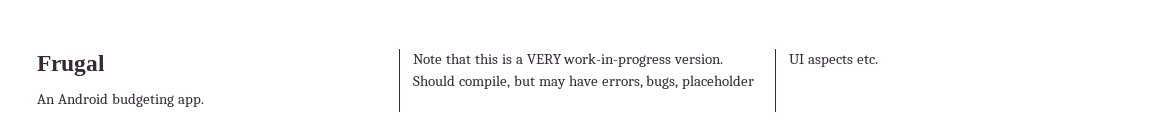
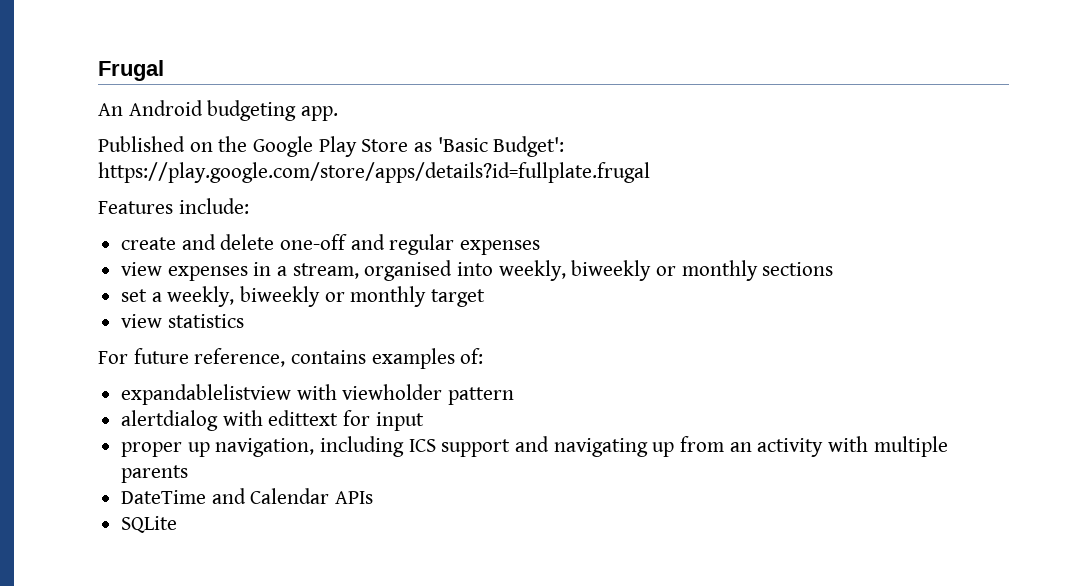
[413,53,724,67] [413,75,755,89] [789,54,878,67] Note that this is a VERY work-in-progress version. Should compile, but may have errors, bugs, placeholder UI aspects etc. -> [98,136,565,157] [98,162,650,183] [98,198,249,214] [121,234,541,255] [121,260,834,281] [121,286,486,307] [121,314,244,328] [98,348,484,369] [121,384,515,405] [121,410,424,431] [121,436,948,457] [121,465,189,483] [121,488,374,504] [121,516,178,533] Published on the Google Play Store as 'Basic Budget': https://play.google.com/store/apps/details?id=fullplate.frugal // Features include: // create and delete one-off and regular expenses // view expenses in a stream, organised into weekly, biweekly or monthly sections // set a weekly, biweekly or monthly target // view statistics // For future reference, contains examples of: // expandablelistview with viewholder pattern // alertdialog with edittext for input // proper up navigation, including ICS support and navigating up from an activity with multiple parents // DateTime and Calendar APIs // SQLite

